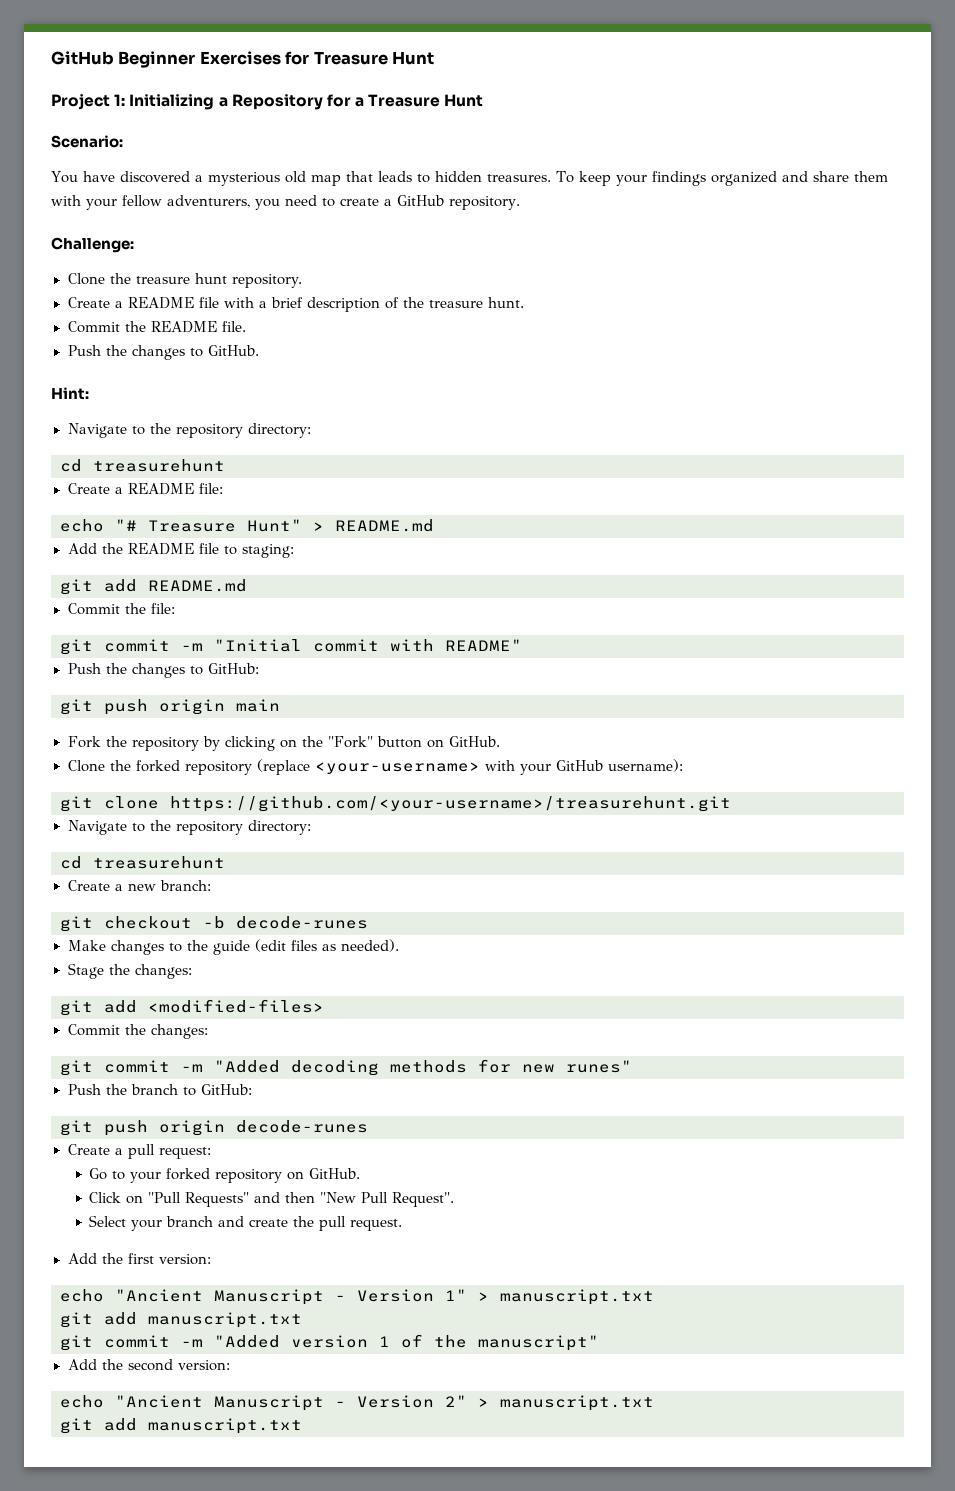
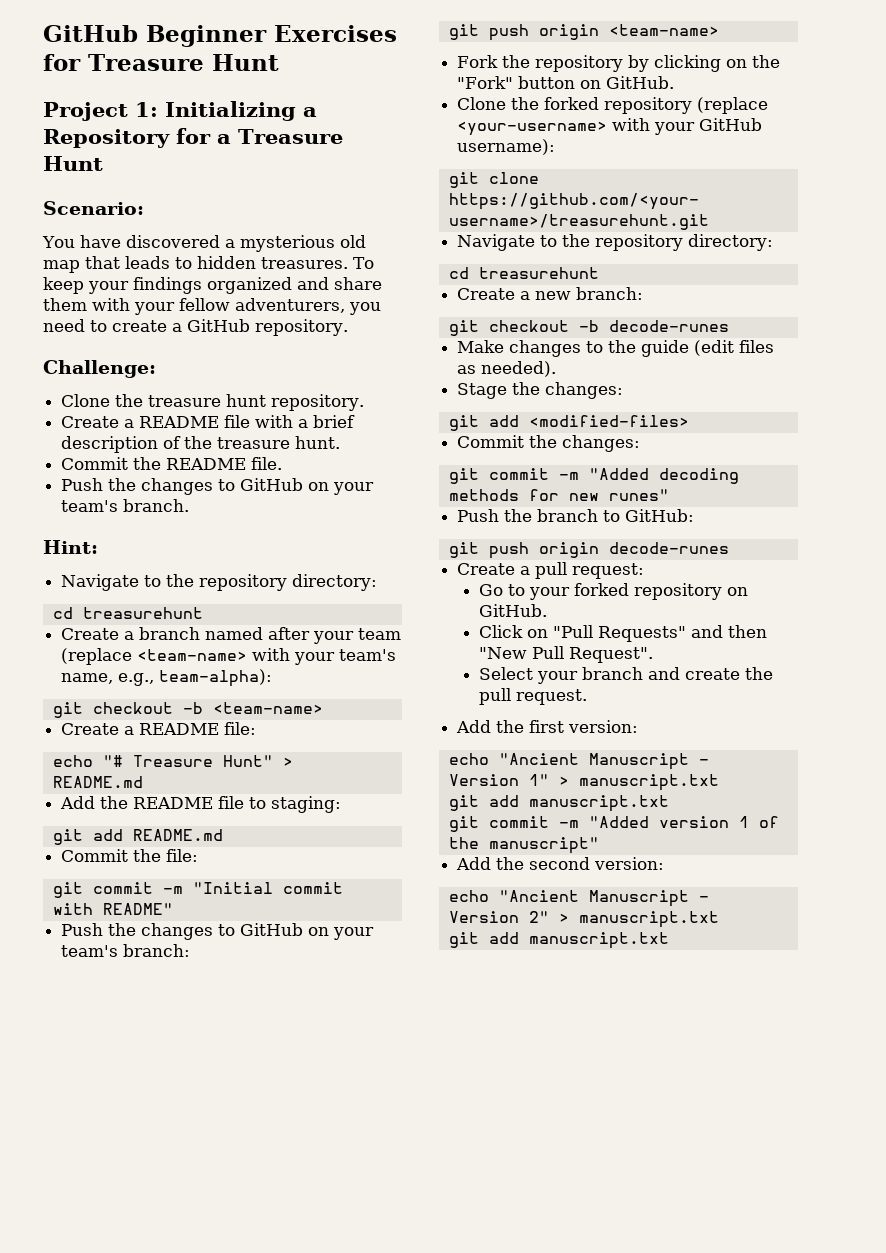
[207,345,259,356] GitHub. -> [240,478,375,495] [61,499,190,512] GitHub on your team's branch.
(225, 465) none -> [61,627,402,644] [61,648,397,665] [61,669,273,687] [52,702,323,718] // Create a branch named after your team (replace <team-name> with your team's name, e.g., team-alpha): // git checkout -b <team-name>
[207,663,259,674] [60,699,280,715] GitHub: // git push origin main -> [240,923,375,940] [61,944,191,957] [448,24,719,41] GitHub on your team's branch: // git push origin <team-name>

